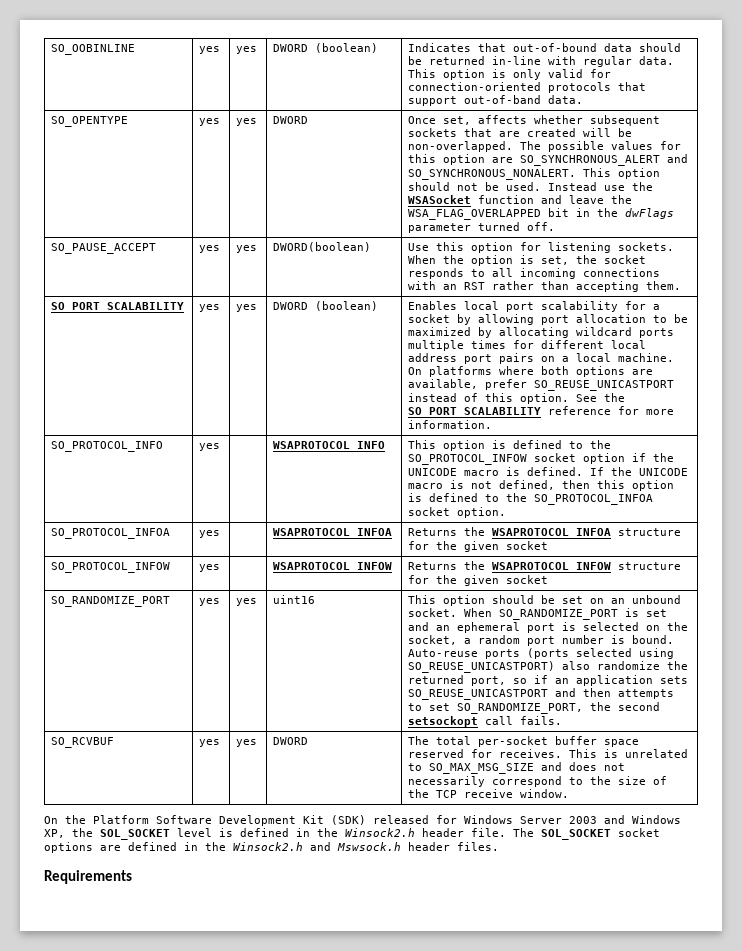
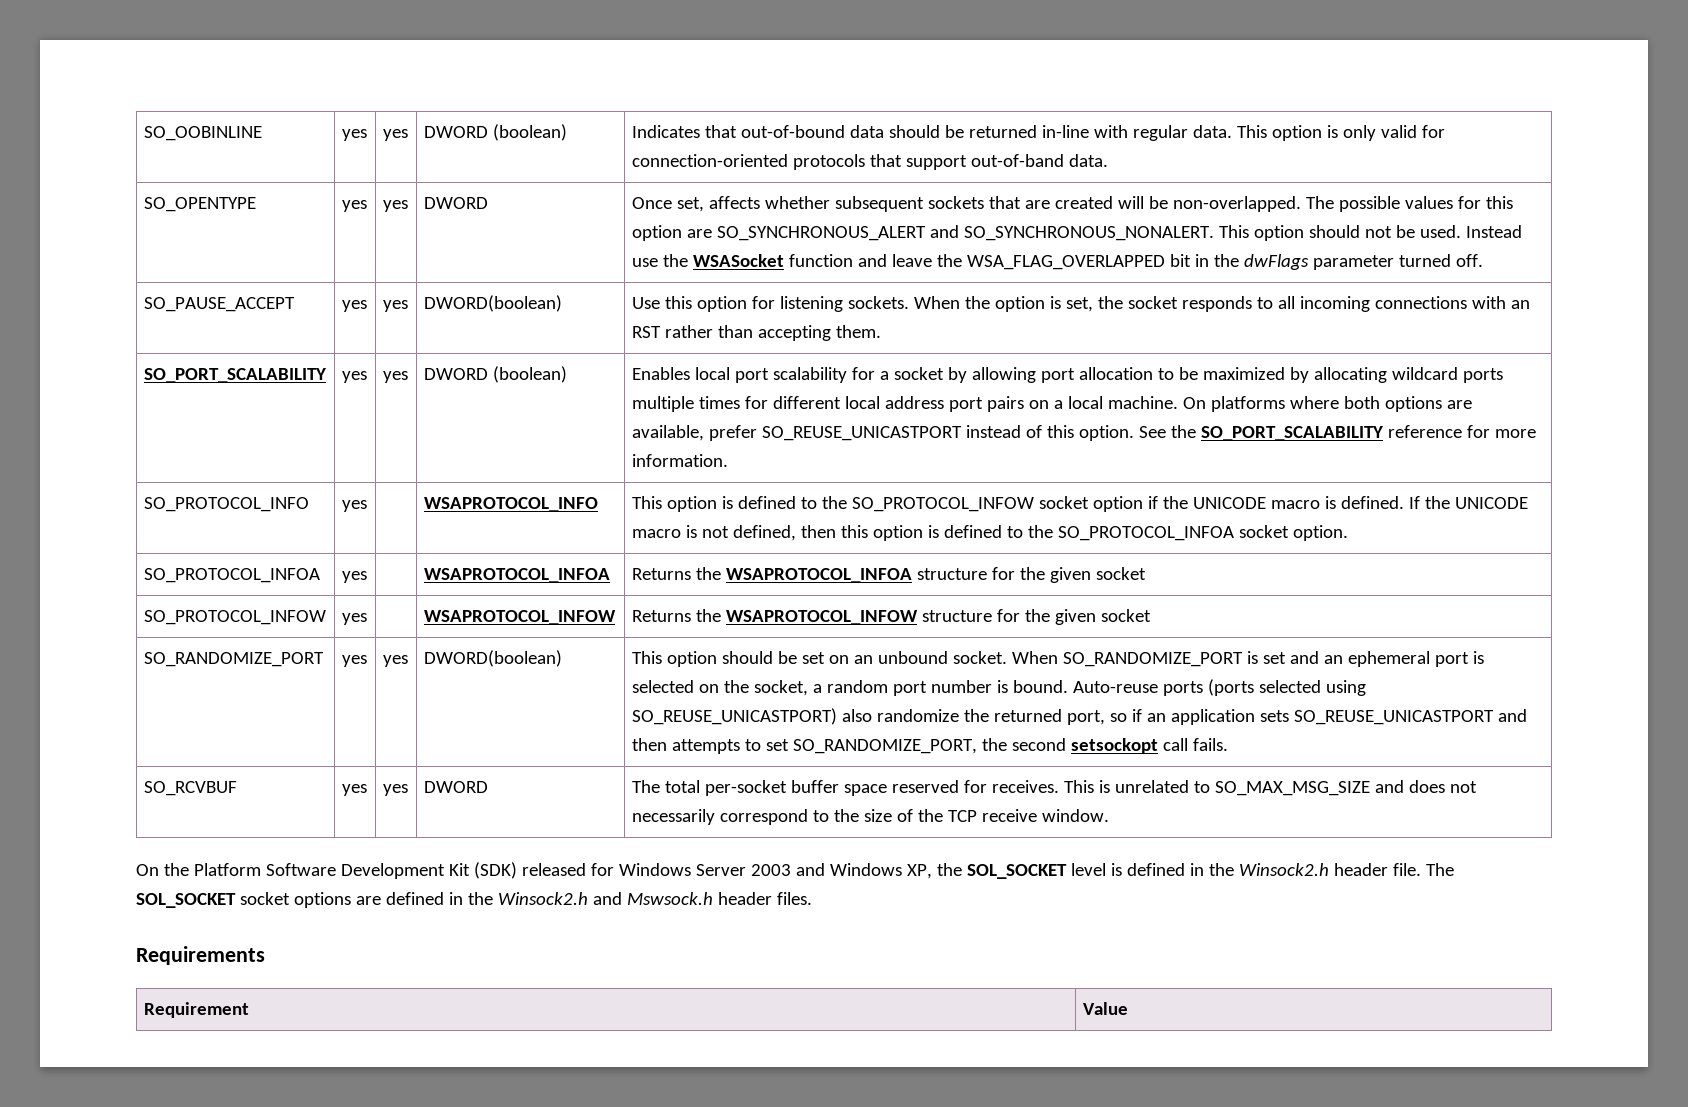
[273,595,316,604] uint16 -> [423,650,562,667] DWORD(boolean)
(132, 877) none -> [143,1002,249,1018] [1082,1002,1128,1015] // Requirement | Value

